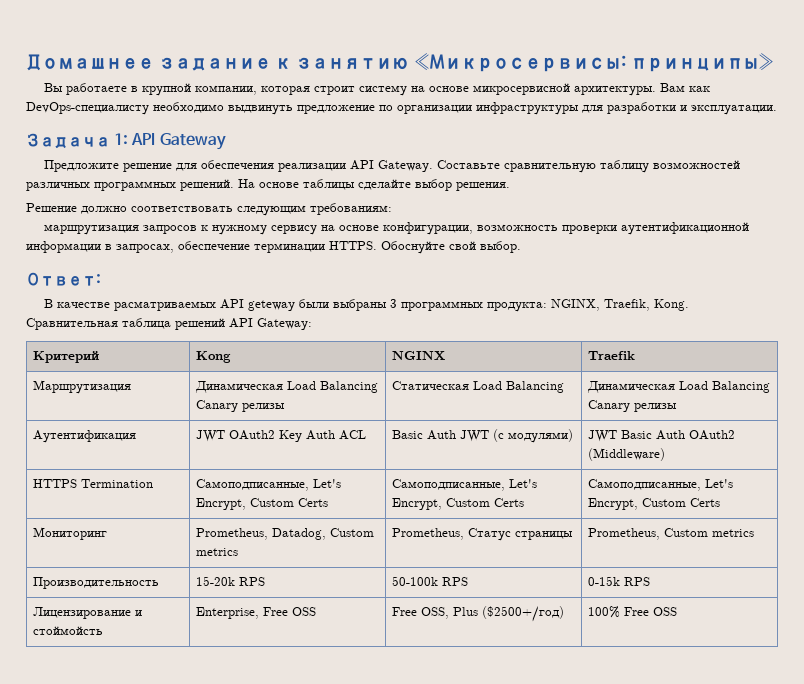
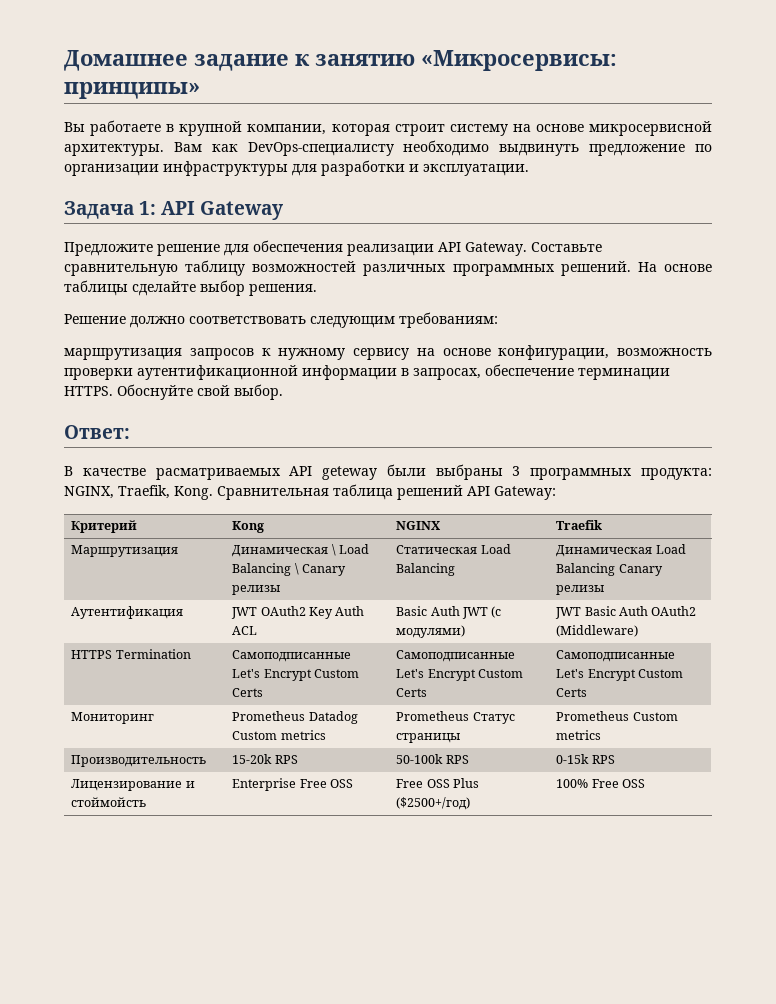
[286,381,378,393] Load Balancing -> [331,544,370,556] [232,563,299,576] \ Load Balancing \
[195,479,341,491] [195,498,328,510] [391,479,537,491] [391,498,524,510] [587,479,733,491] [587,498,638,510] Самоподписанные, Let's Encrypt, Custom Certs | Самоподписанные, Let's Encrypt, Custom Certs | Самоподписанные, Let's Encrypt, -> [232,650,352,662] [232,669,360,681] [232,688,264,697] [396,650,516,662] [396,669,524,681] [396,688,428,697] [556,650,676,662] [556,669,636,681] Самоподписанные Let's Encrypt Custom Certs | Самоподписанные Let's Encrypt Custom Certs | Самоподписанные Let's Encrypt
[195,528,326,540] Prometheus, Datadog, -> [232,711,358,724] Prometheus Datadog
[391,528,464,540] Prometheus, -> [396,711,470,721] Prometheus
[587,528,660,540] Prometheus, -> [556,711,630,721] Prometheus
[195,607,259,619] Enterprise, -> [232,778,297,791] Enterprise
[420,607,449,619] OSS, -> [426,779,450,788] OSS

